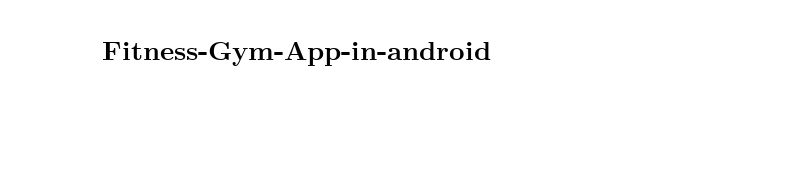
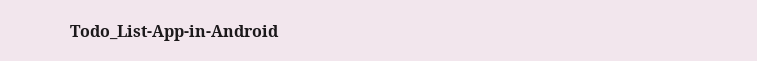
[102,41,491,66] Fitness-Gym-App-in-android -> [70,25,279,41] Todo_List-App-in-Android

